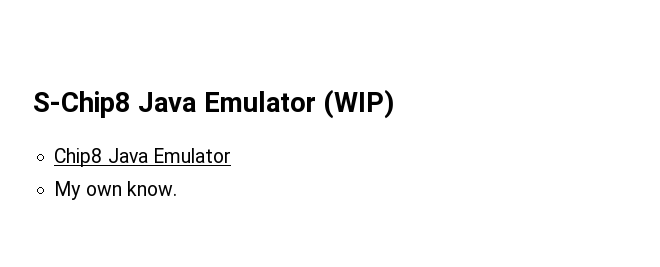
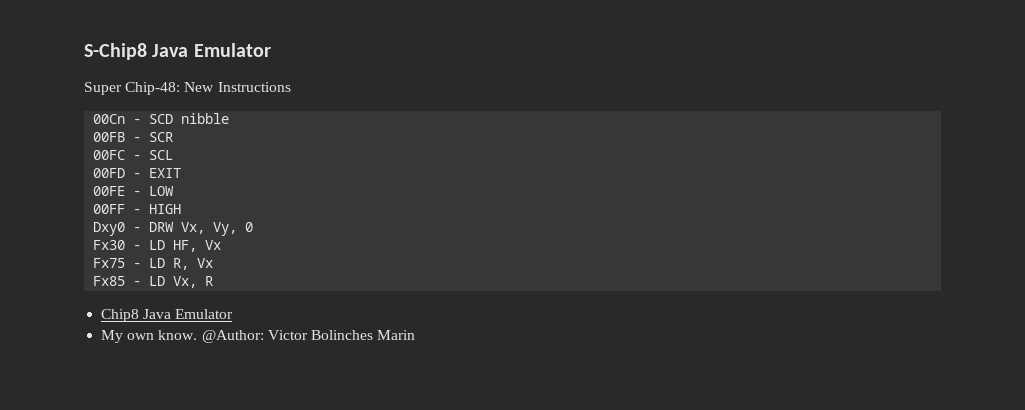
[323,89,395,119] (WIP) -> [84,82,291,95] [93,113,230,124] [93,132,174,142] [93,150,174,160] [93,168,182,178] [93,186,175,196] [93,204,182,214] [93,222,254,236] [93,240,222,252] [93,258,214,270] [93,276,214,288] // Super Chip-48: New Instructions // 00Cn - SCD nibble // 00FB - SCR // 00FC - SCL // 00FD - EXIT // 00FE - LOW // 00FF - HIGH // Dxy0 - DRW Vx, Vy, 0 // Fx30 - LD HF, Vx // Fx75 - LD R, Vx // Fx85 - LD Vx, R
(177, 188) none -> [201,330,416,343] @Author: Victor Bolinches Marin

